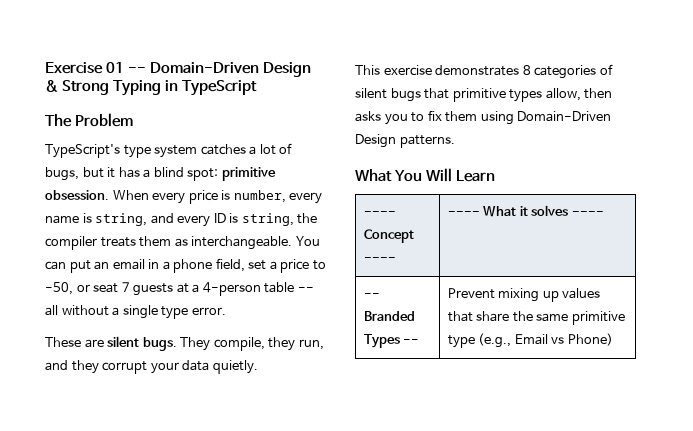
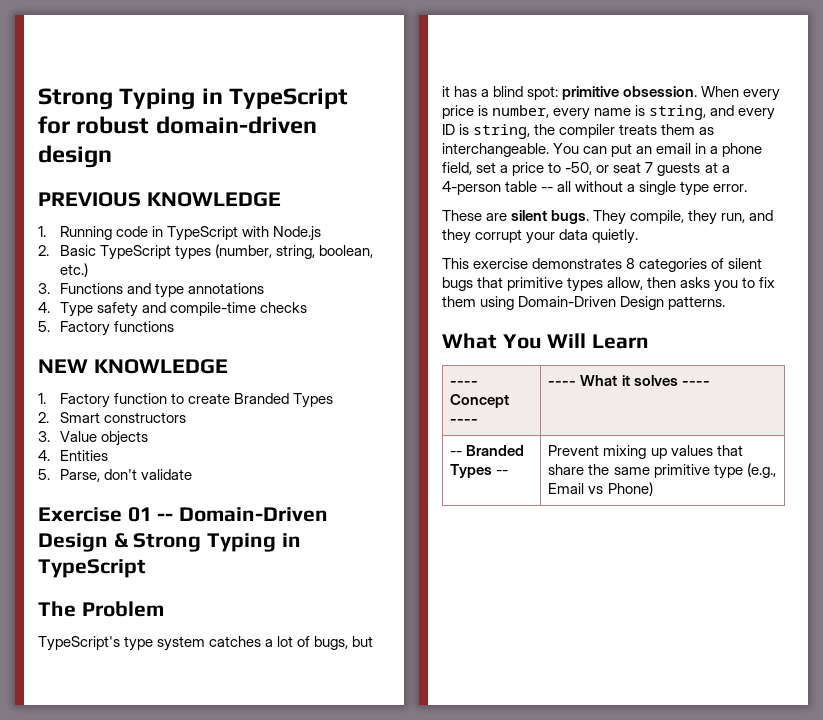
(45, 68) none -> [38,88,349,110] [38,116,317,134] [38,145,112,168] [38,192,281,207] [38,226,322,241] [38,244,374,260] [60,263,89,277] [38,283,265,298] [38,302,308,317] [38,321,175,336] [38,359,228,374] [38,393,334,408] [38,412,187,423] [38,431,149,446] [38,450,109,461] [38,469,193,482] Strong Typing in TypeScript for robust domain-driven design // PREVIOUS KNOWLEDGE // 1. Running code in TypeScript with Node.js // 2. Basic TypeScript types (number, string, boolean, etc.) // 3. Functions and type annotations // 4. Type safety and compile-time checks // 5. Factory functions // NEW KNOWLEDGE // 1. Factory function to create Branded Types // 2. Smart constructors // 3. Value objects // 4. Entities // 5. Parse, don't validate //

